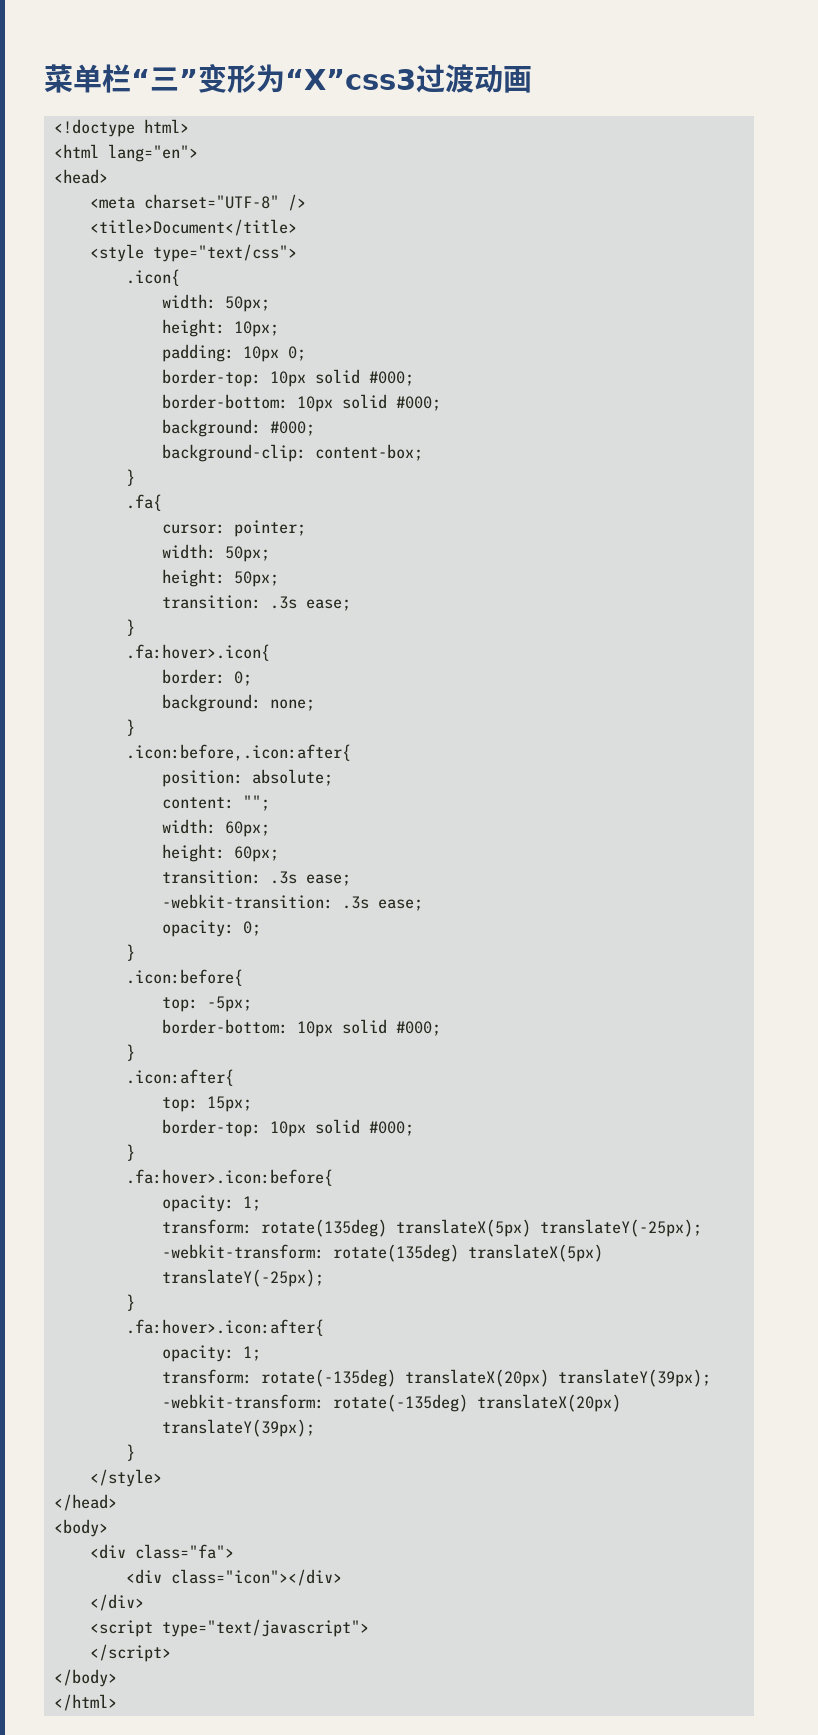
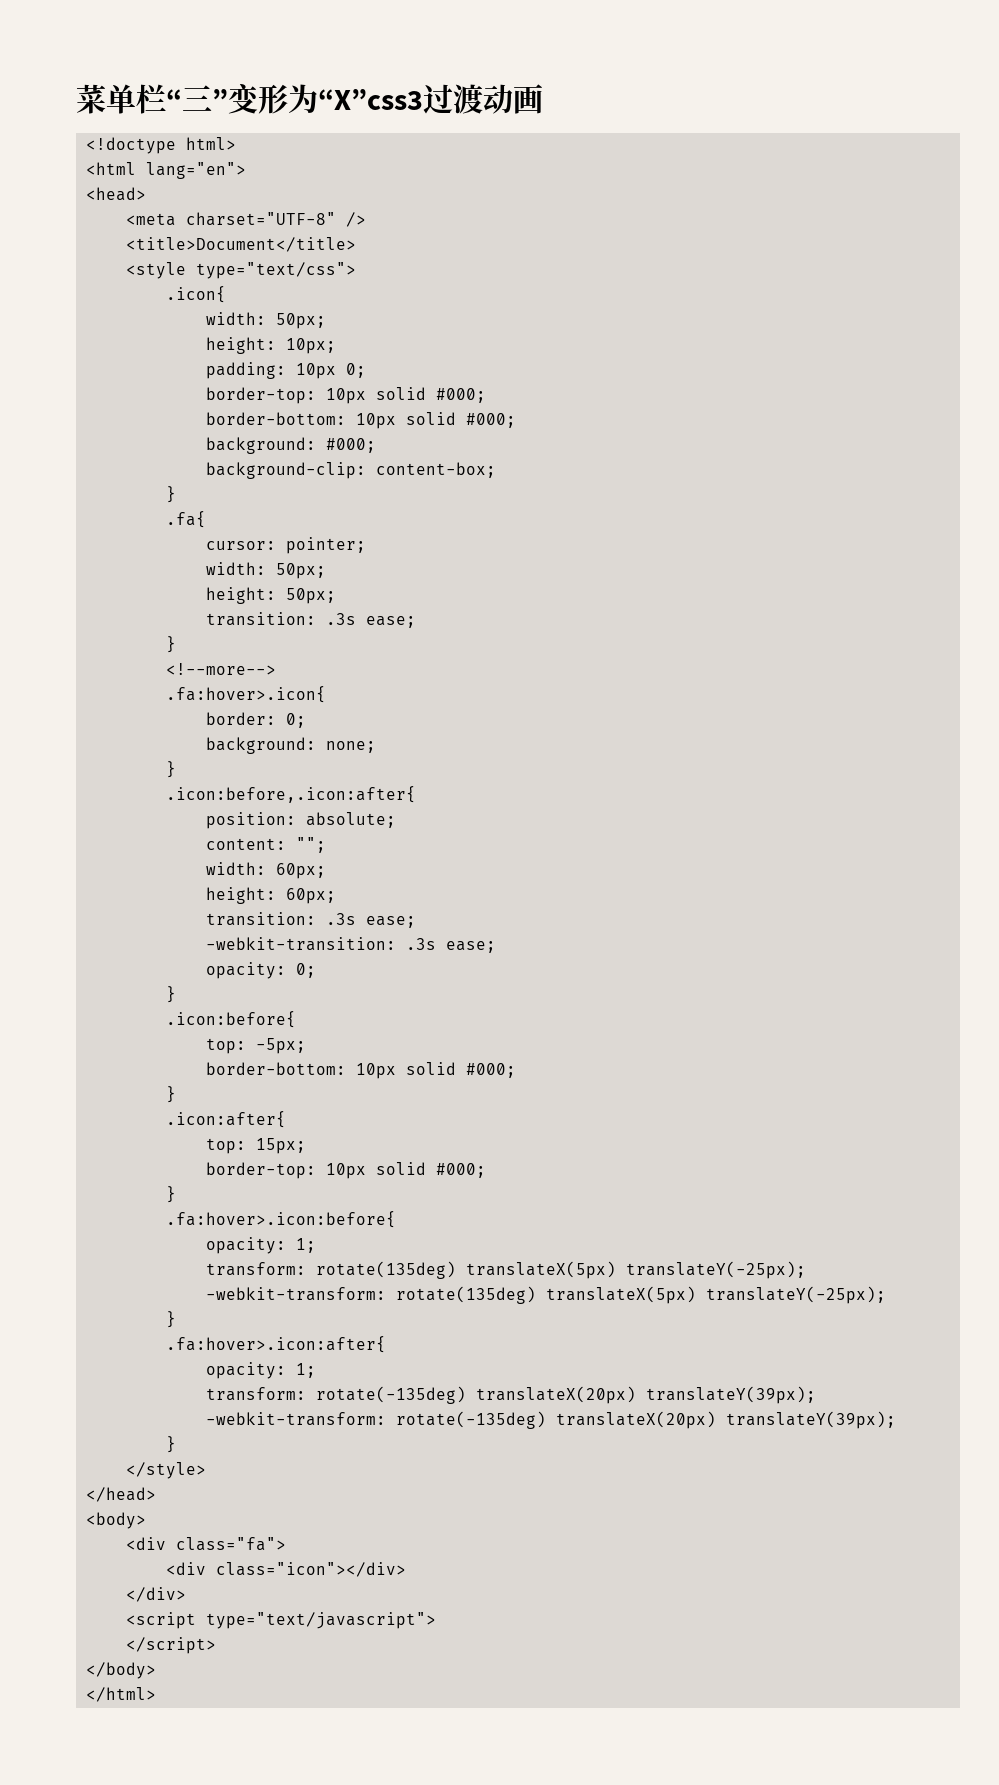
(135, 627) none -> [165,663,276,675] // <!--more-->

